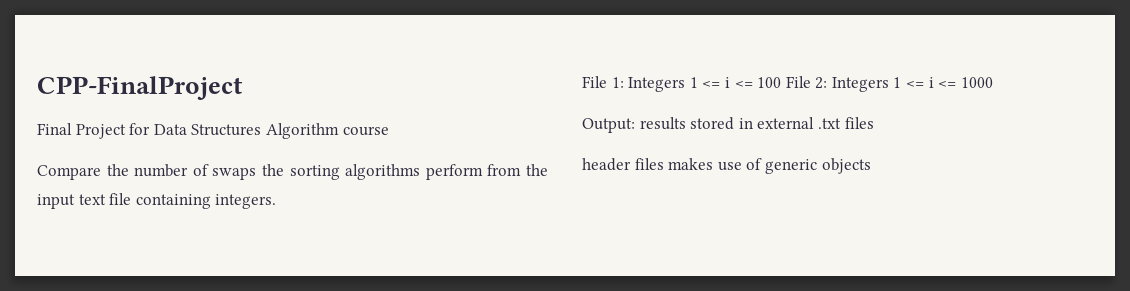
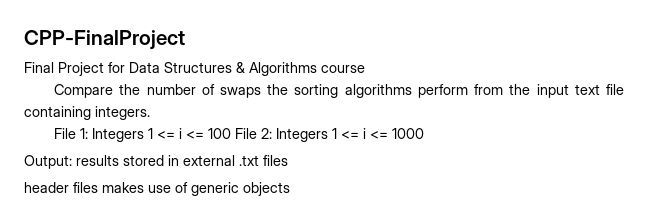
[265,123,339,139] Algorithm -> [236,62,317,76] & Algorithms

